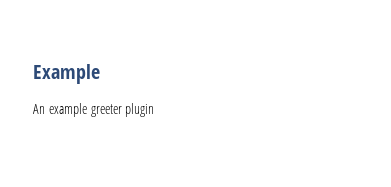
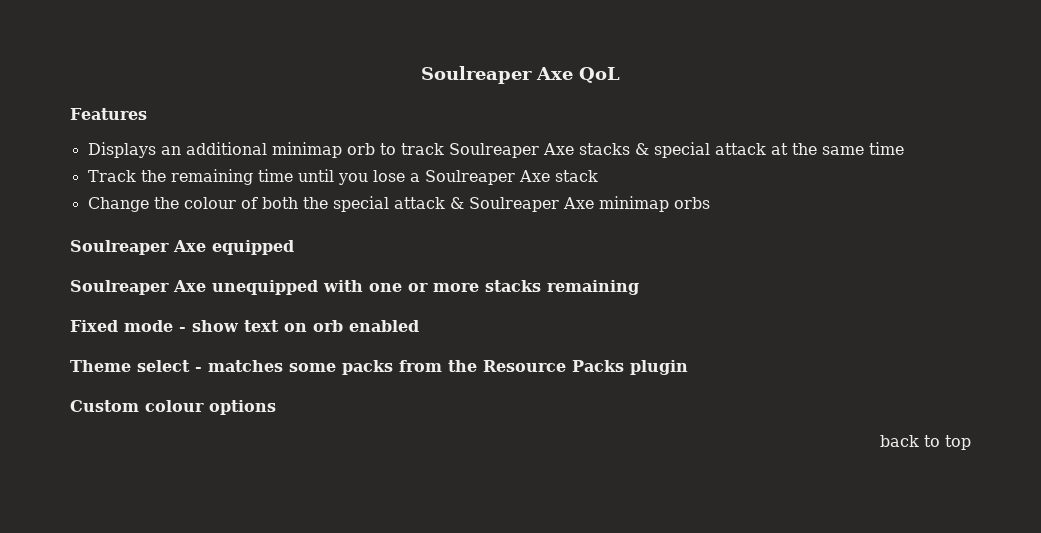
[33,64,100,84] [33,103,155,117] Example // An example greeter plugin -> [421,66,620,84] [70,108,147,120] [87,142,904,158] [87,169,598,185] [87,196,710,212] [70,240,294,255] [70,280,639,295] [70,320,419,332] [70,360,688,375] [70,400,276,415] [880,435,971,450] Soulreaper Axe QoL // Features // Displays an additional minimap orb to track Soulreaper Axe stacks & special attack at the same time // Track the remaining time until you lose a Soulreaper Axe stack // Change the colour of both the special attack & Soulreaper Axe minimap orbs // Soulreaper Axe equipped // Soulreaper Axe unequipped with one or more stacks remaining // Fixed mode - show text on orb enabled // Theme select - matches some packs from the Resource Packs plugin // Custom colour options // back to top

